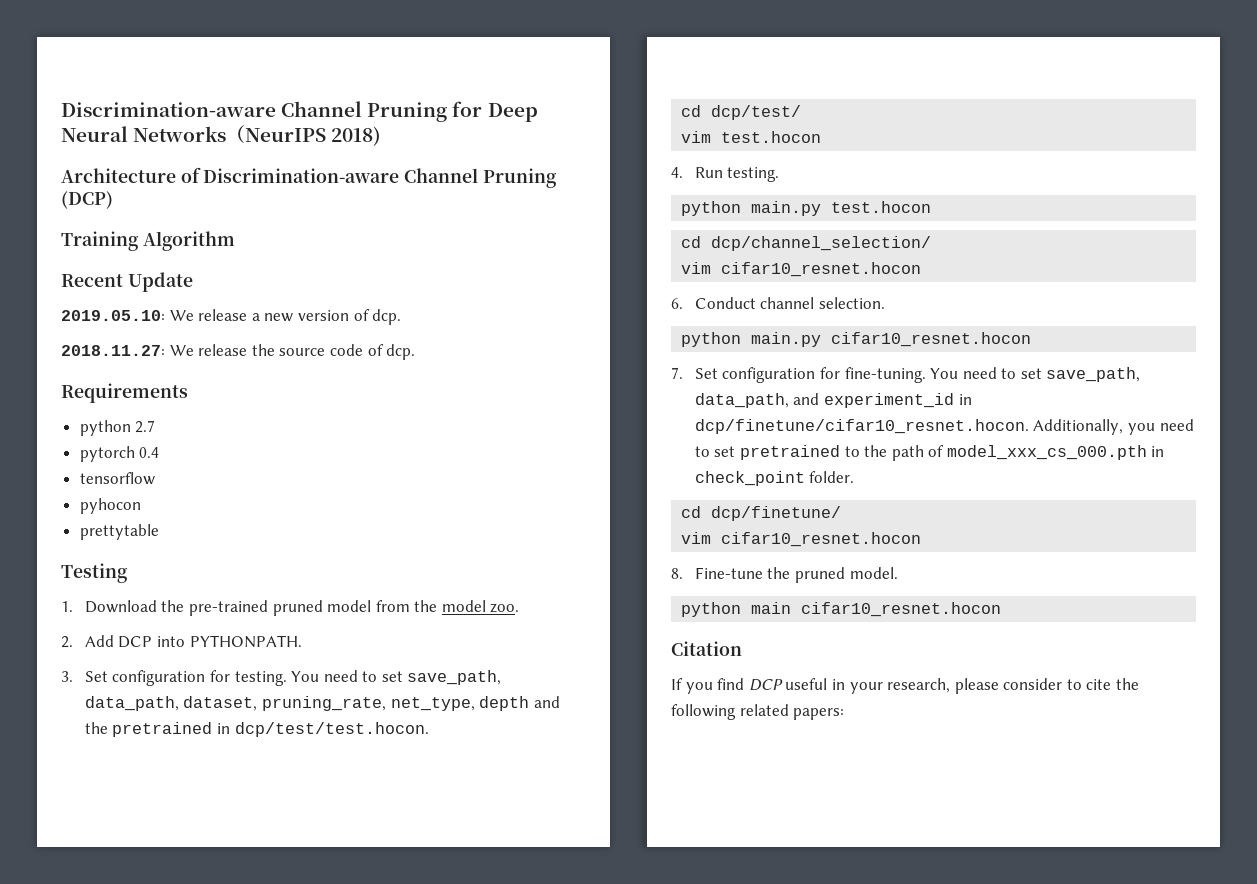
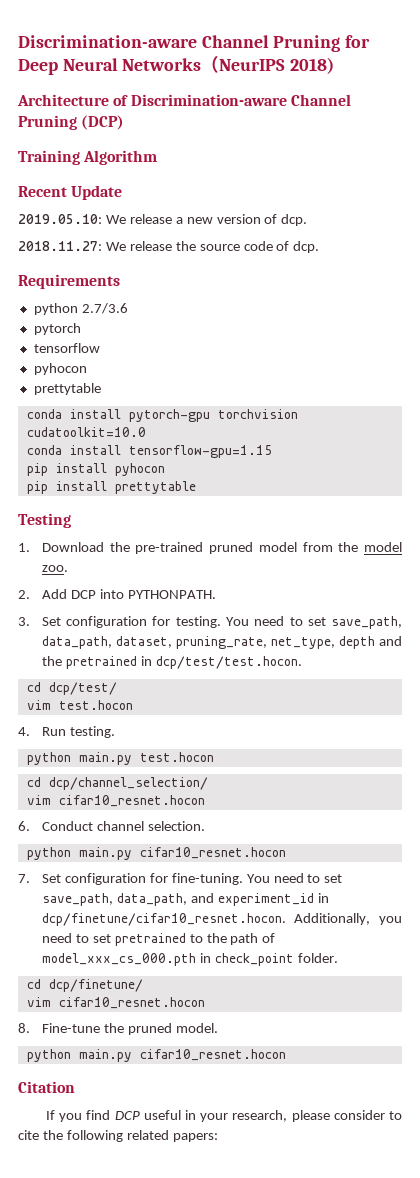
[135,420,156,433] 2.7 -> [81,303,128,314] 2.7/3.6
[139,447,160,458] 0.4 -> (81, 329) none
(159, 532) none -> [26,409,298,422] [26,427,146,437] [26,445,272,458] [26,463,165,476] [26,481,196,494] // conda install pytorch-gpu torchvision cudatoolkit=10.0 // conda install tensorflow-gpu=1.15 // pip install pyhocon // pip install prettytable
[751,602,792,614] main -> [78,1049,132,1062] main.py

